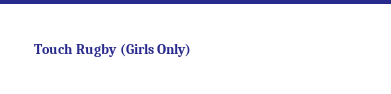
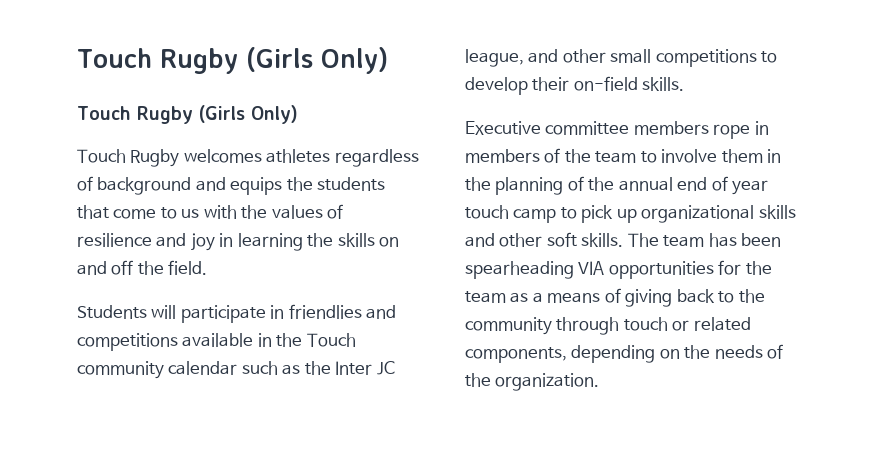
[34,43,192,57] Touch Rugby (Girls Only) -> [77,47,388,74] [77,105,298,124] [77,149,419,167] [77,176,386,195] [77,204,344,219] [77,233,400,251] [77,260,208,275] [77,304,397,323] [77,333,356,351] [77,361,395,379] [465,49,778,67] [465,76,685,95] [465,121,769,139] [465,148,782,163] [465,176,769,195] [465,205,796,223] [465,232,782,247] [465,260,772,279] [465,288,765,307] [465,317,751,335] [465,344,784,363] [465,373,600,391] Touch Rugby (Girls Only) // Touch Rugby (Girls Only) // Touch Rugby welcomes athletes regardless of background and equips the students that come to us with the values of resilience and joy in learning the skills on and off the field. // Students will participate in friendlies and competitions available in the Touch community calendar such as the Inter JC league, and other small competitions to develop their on-field skills. // Executive committee members rope in members of the team to involve them in the planning of the annual end of year touch camp to pick up organizational skills and other soft skills. The team has been spearheading VIA opportunities for the team as a means of giving back to the community through touch or related components, depending on the needs of the organization.

